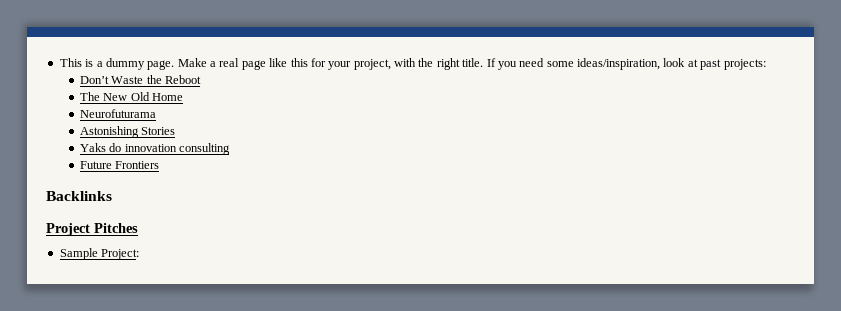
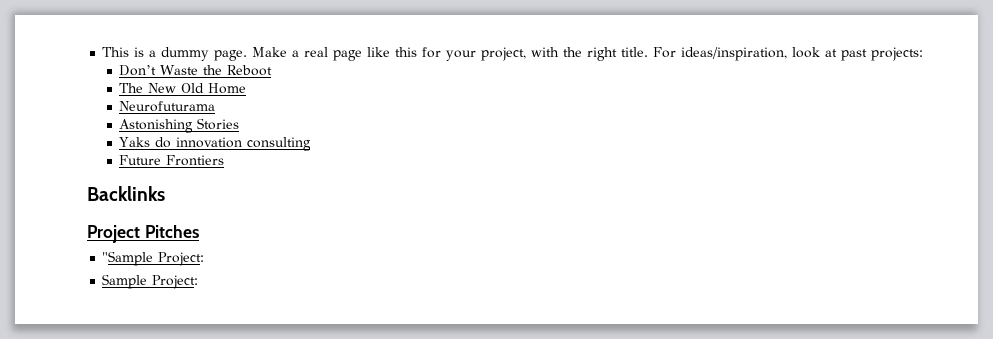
[486,58,574,70] If you need some -> [653,47,677,58] For
(138, 228) none -> [102,251,205,266] // "Sample Project:

